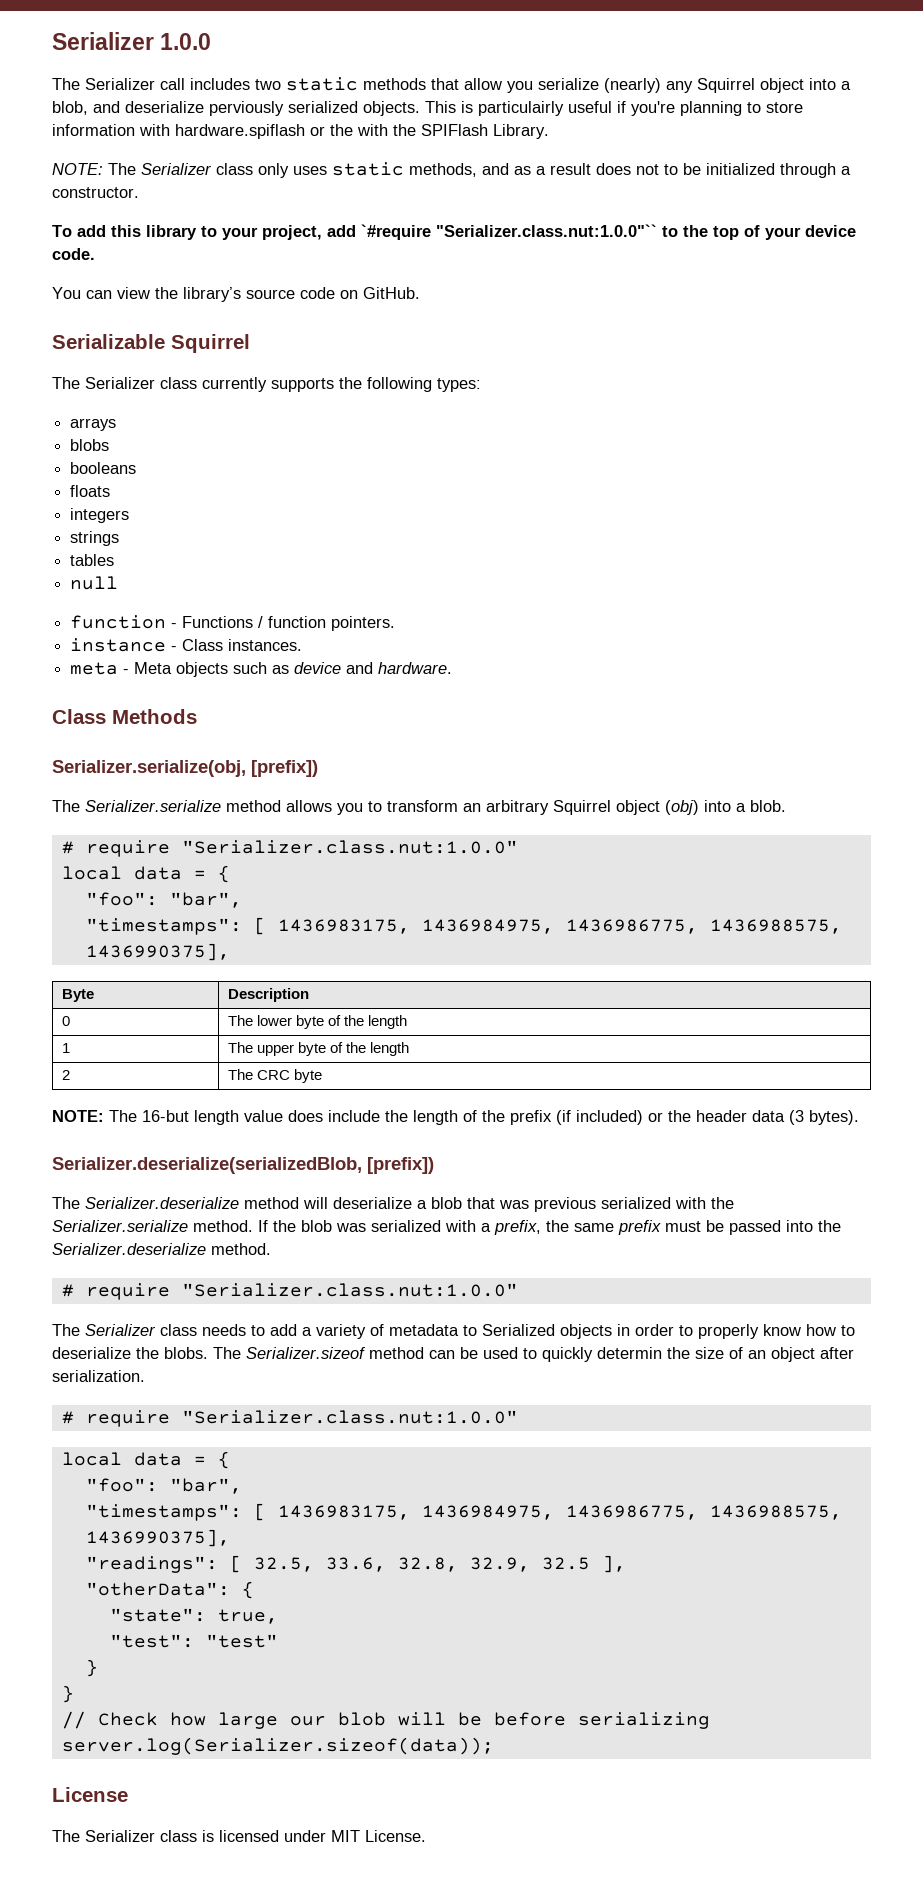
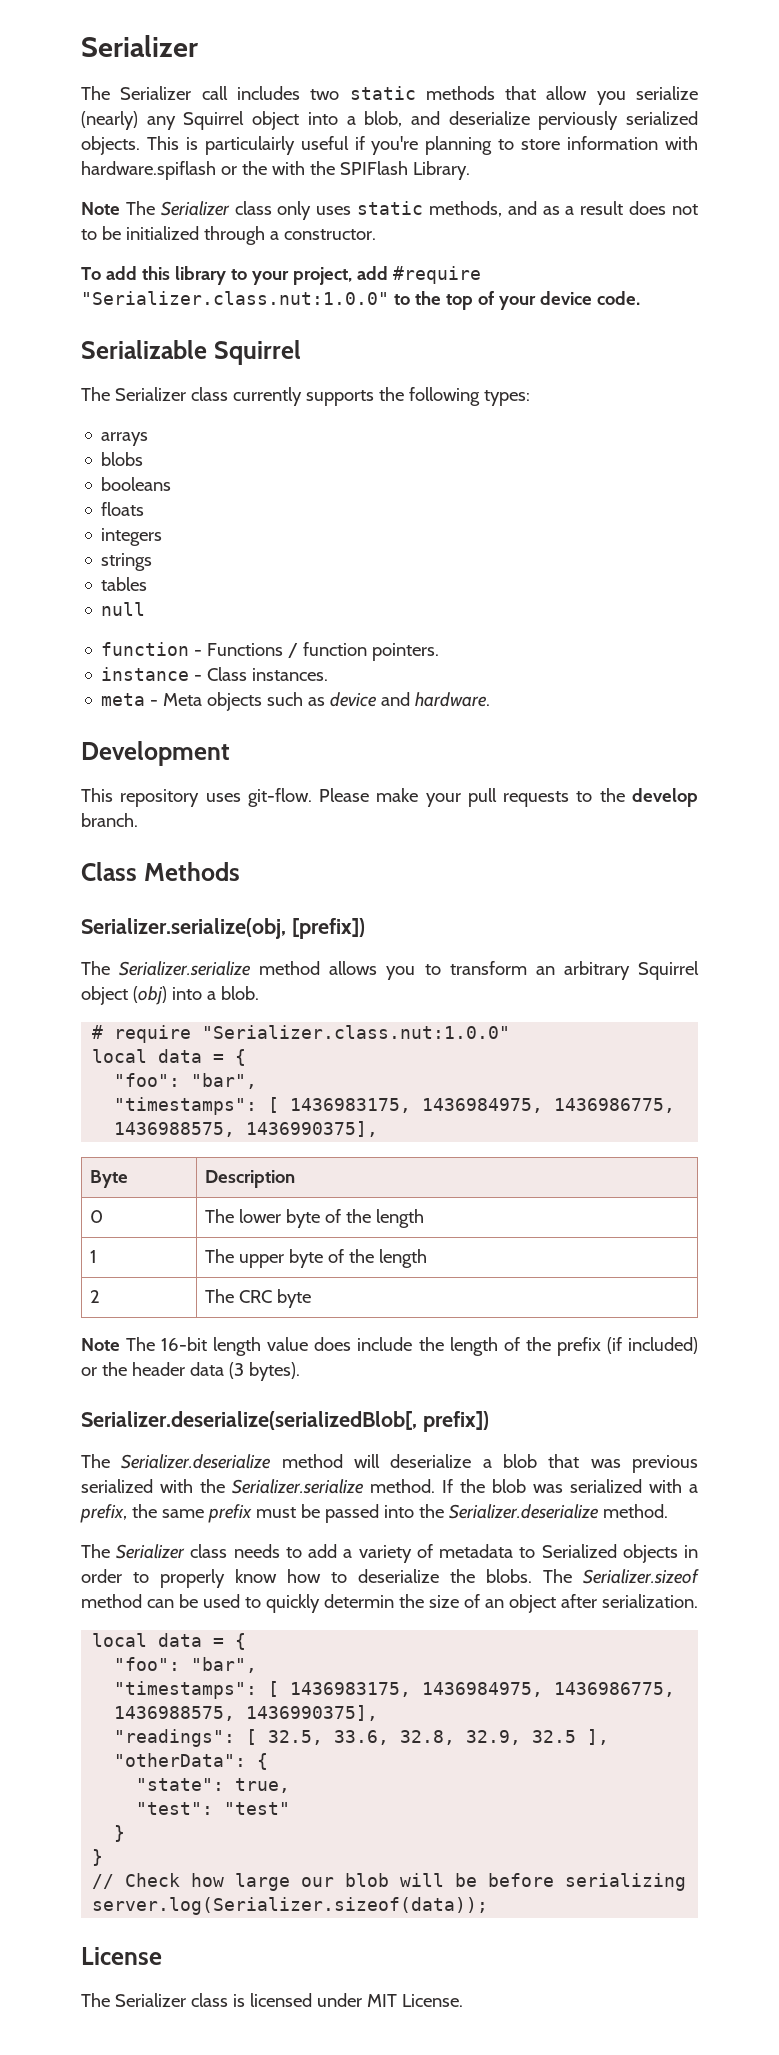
[52,32,212,50] Serializer 1.0.0 -> [81,35,198,57] Serializer
[52,163,103,175] NOTE: -> [81,202,120,215] Note
[361,224,657,240] `#require "Serializer.class.nut:1.0.0"`` -> [392,266,481,284] [81,291,389,305] #require "Serializer.class.nut:1.0.0"
[52,287,420,302] // You can view the library’s source code on GitHub. -> (640, 298) none
(453, 668) none -> [81,741,230,766] [81,788,698,807] [81,813,138,827] // Development // This repository uses git-flow. Please make your pull requests to the develop branch.
[52,1110,189,1122] NOTE: The 16-but -> [81,1337,208,1351] Note The 16-bit
[52,1157,434,1174] Serializer.deserialize(serializedBlob, [prefix]) -> [81,1411,489,1432] Serializer.deserialize(serializedBlob[, prefix])
[61,1283,518,1300] // # require "Serializer.class.nut:1.0.0" -> (668, 1511) none
[61,1410,518,1427] // # require "Serializer.class.nut:1.0.0" -> (698, 1601) none

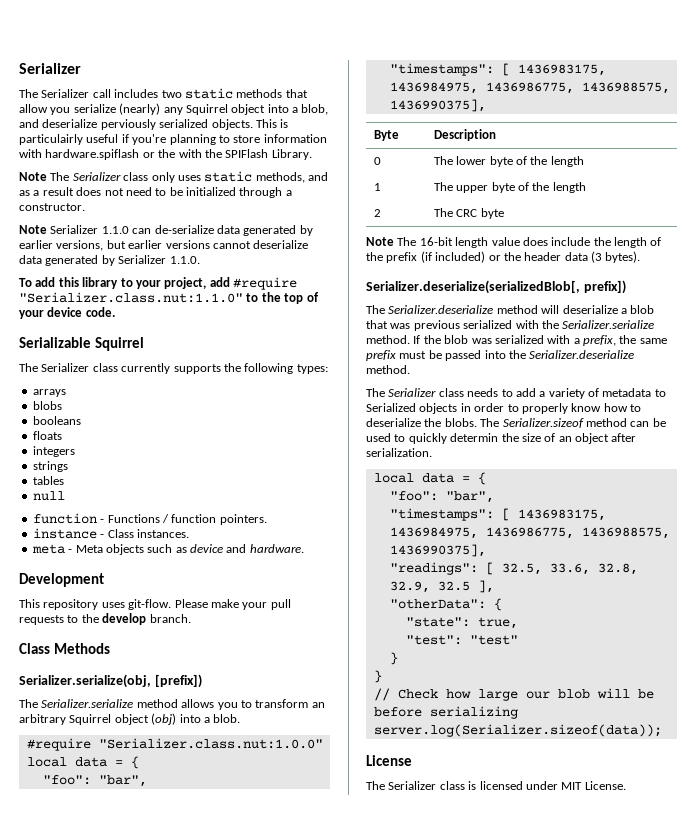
(698, 209) none -> [125,187,152,196] need
(376, 234) none -> [19,225,313,236] [19,240,309,251] [19,255,200,266] // Note Serializer 1.1.0 can de-serialize data generated by earlier versions, but earlier versions cannot deserialize data generated by Serializer 1.1.0.
[81,291,389,305] "Serializer.class.nut:1.0.0" -> [19,292,243,303] "Serializer.class.nut:1.1.0"
[92,1025,192,1043] # require -> [26,738,91,751] #require

